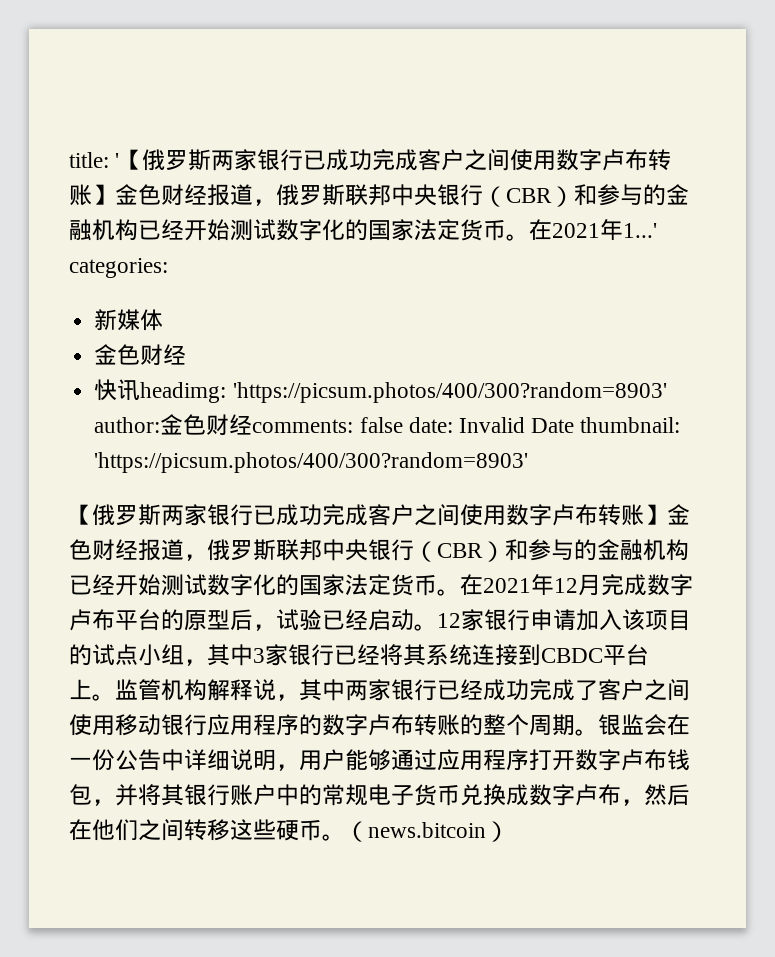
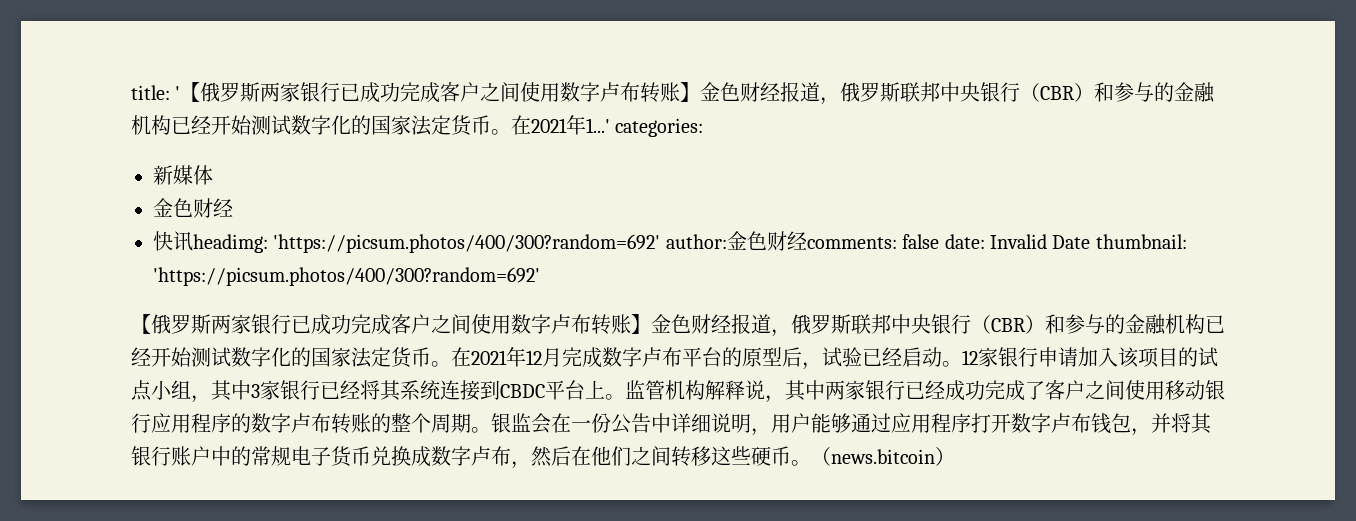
[232,382,667,403] 'https://picsum.photos/400/300?random=8903' -> [273,234,661,253] 'https://picsum.photos/400/300?random=692'
[94,452,529,473] 'https://picsum.photos/400/300?random=8903' -> [153,267,540,286] 'https://picsum.photos/400/300?random=692'

